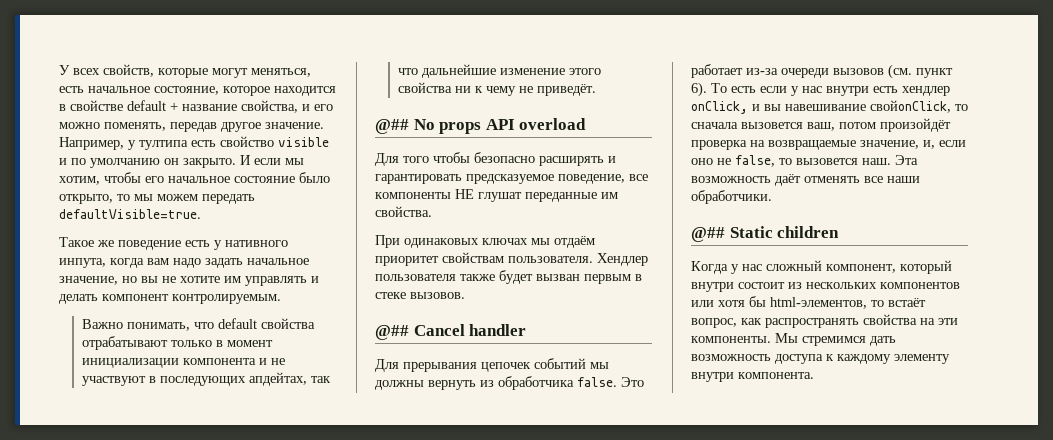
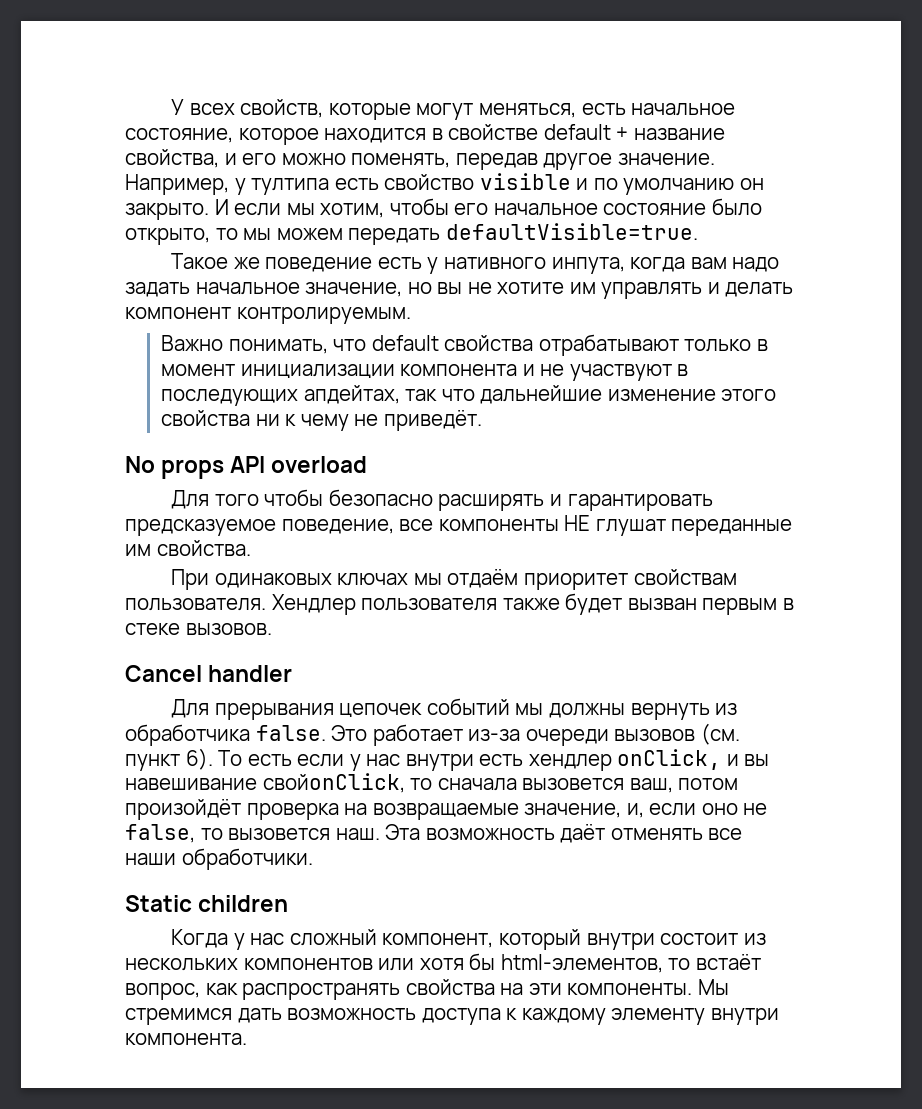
[375,119,409,134] @## -> (482, 420) none
[375,325,409,340] @## -> (272, 629) none
[691,227,725,242] @## -> (313, 859) none

